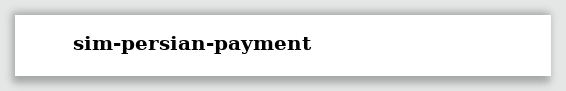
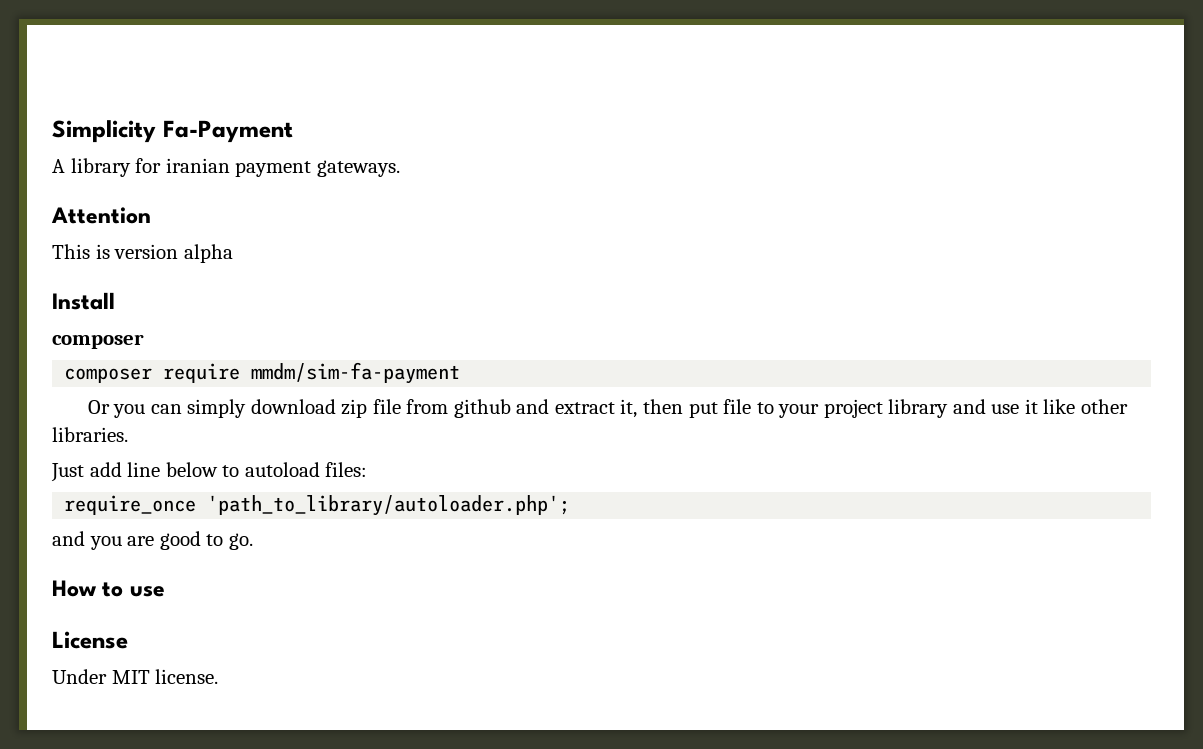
[73,36,312,54] sim-persian-payment -> [52,120,293,143] [52,158,400,177] [51,207,151,224] [52,244,233,263] [52,292,115,310] [52,334,144,349] [64,362,461,384] [87,399,1128,418] [52,427,128,442] [51,462,368,482] [64,495,571,516] [52,531,253,550] [52,580,165,597] [52,631,128,649] [52,669,219,684] Simplicity Fa-Payment // A library for iranian payment gateways. // Attention // This is version alpha // Install // composer // composer require mmdm/sim-fa-payment // Or you can simply download zip file from github and extract it, then put file to your project library and use it like other libraries. // Just add line below to autoload files: // require_once 'path_to_library/autoloader.php'; // and you are good to go. // How to use // License // Under MIT license.

